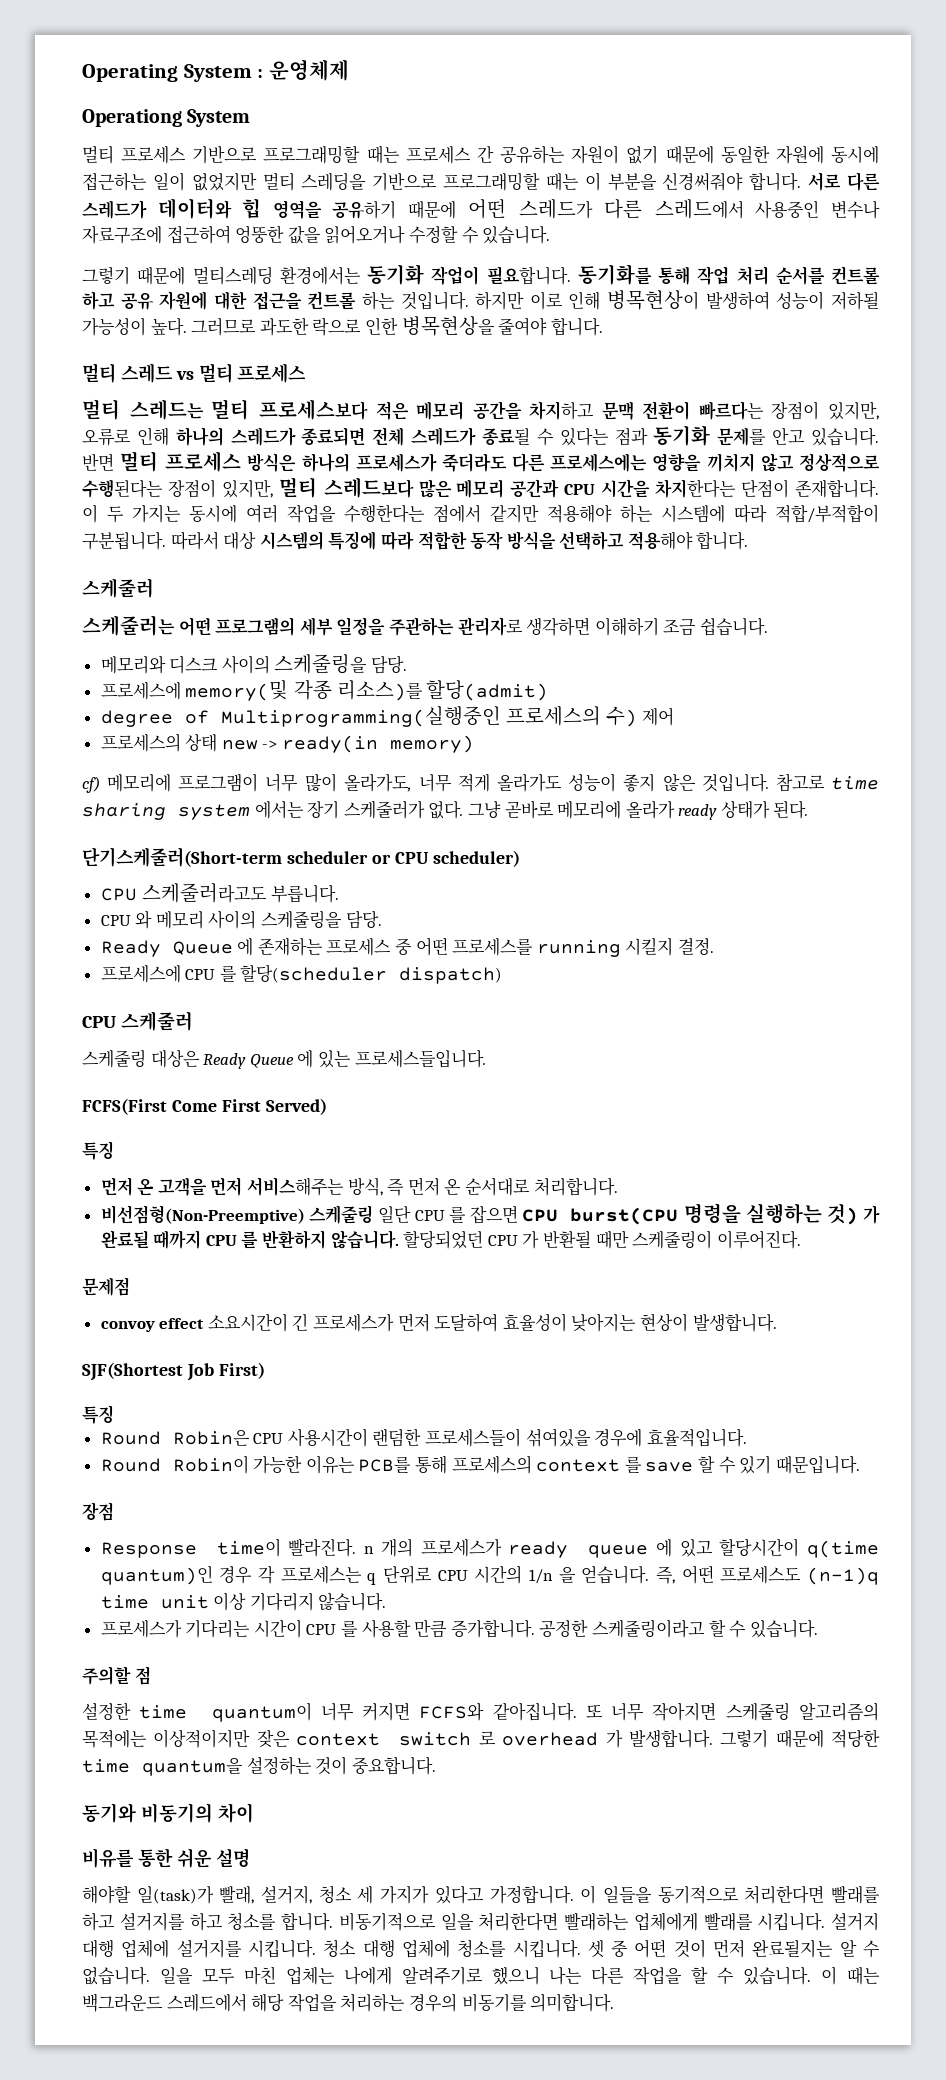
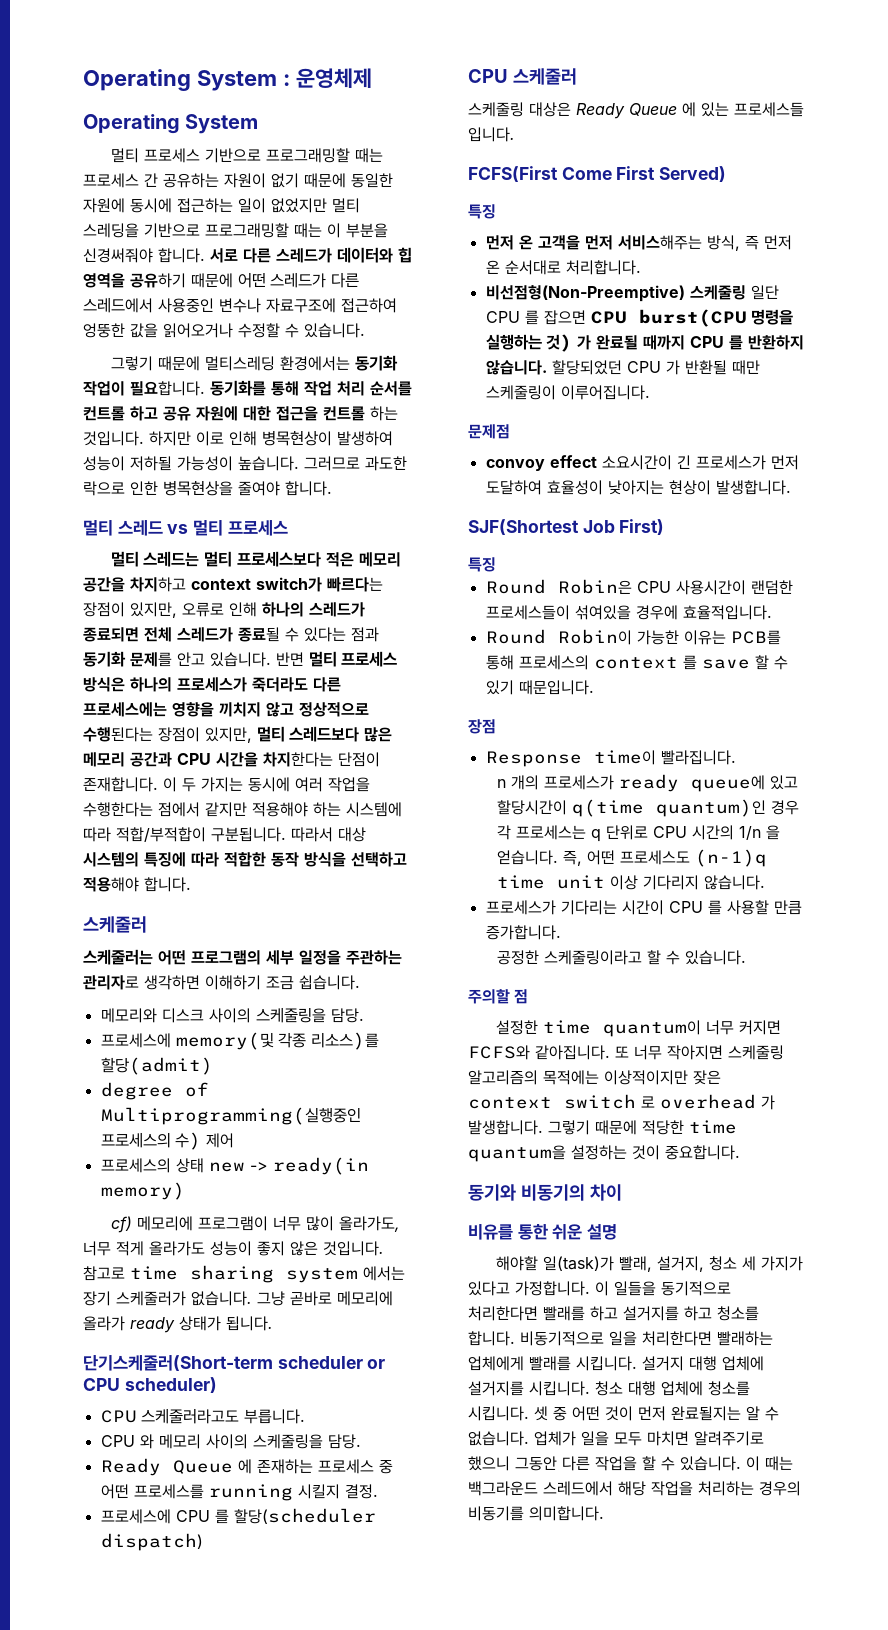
[82,109,182,127] Operationg -> [83,114,180,134] Operating
[150,318,187,336] 높다. -> [238,456,299,471] 높습니다.
[601,401,691,420] 문맥 전환이 -> [191,577,322,592] context switch가
[428,801,464,819] 없다. -> [191,1291,252,1306] 없습니다.
[773,801,809,819] 된다. -> [226,1316,273,1331] 됩니다.
[354,1050,486,1068] 프로세스들입니다. -> [734,102,804,117] [468,127,515,142] 프로세스들 입니다.
[716,1230,801,1249] 이루어진다. -> [560,385,650,400] 이루어집니다.
[288,1538,357,1557] 빨라진다. -> [660,750,736,765] 빨라집니다. //
[588,1539,672,1558] queue 에 -> [690,775,765,792] queue에
(535, 1629) none -> (561, 932) //
(150, 1976) none -> [534,1431,576,1446] 업체가
[243,1966,392,1985] 마친 업체는 나에게 -> [647,1431,689,1446] 마치면
[549,1966,583,1985] 나는 -> [515,1456,557,1471] 그동안

